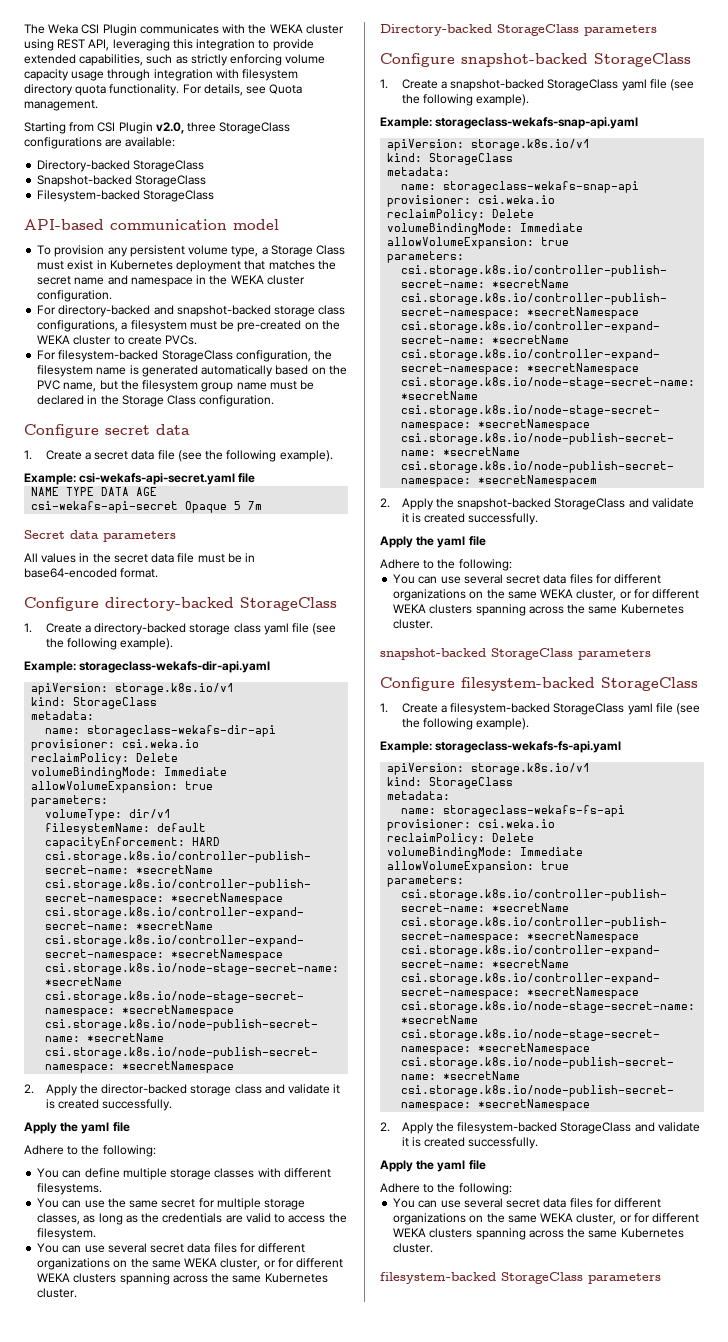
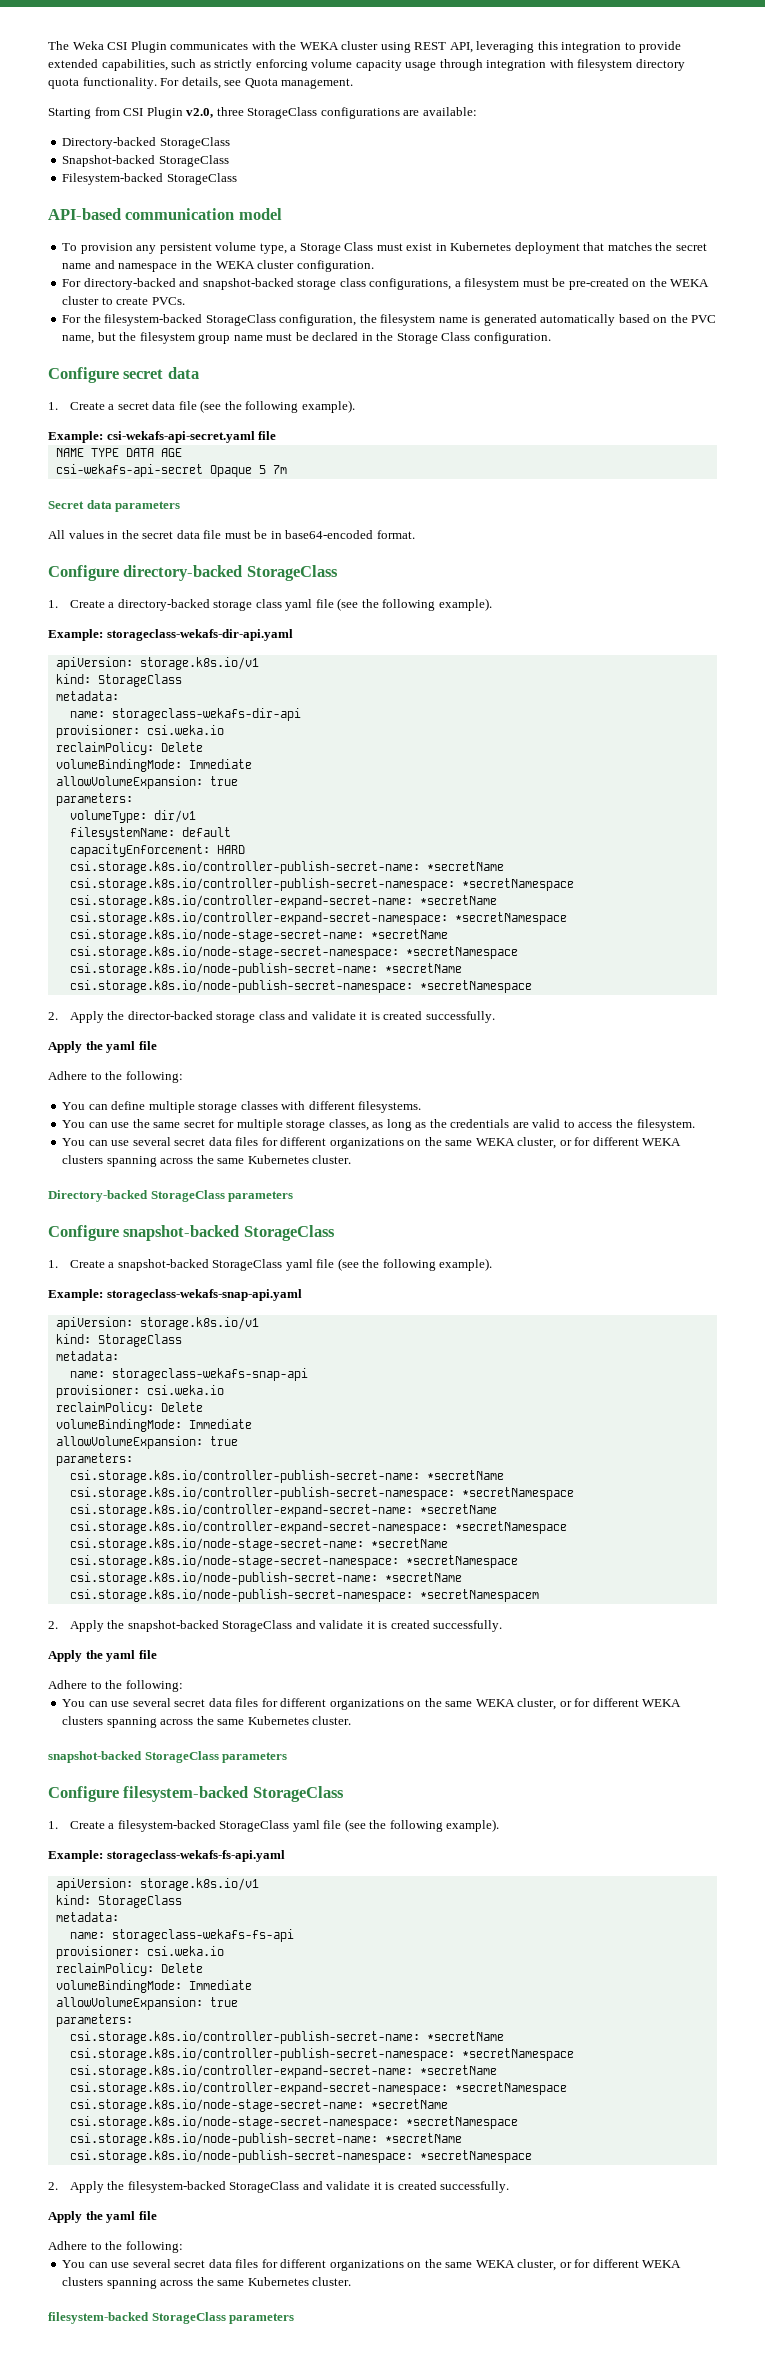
(57, 355) none -> [83,314,101,323] the

